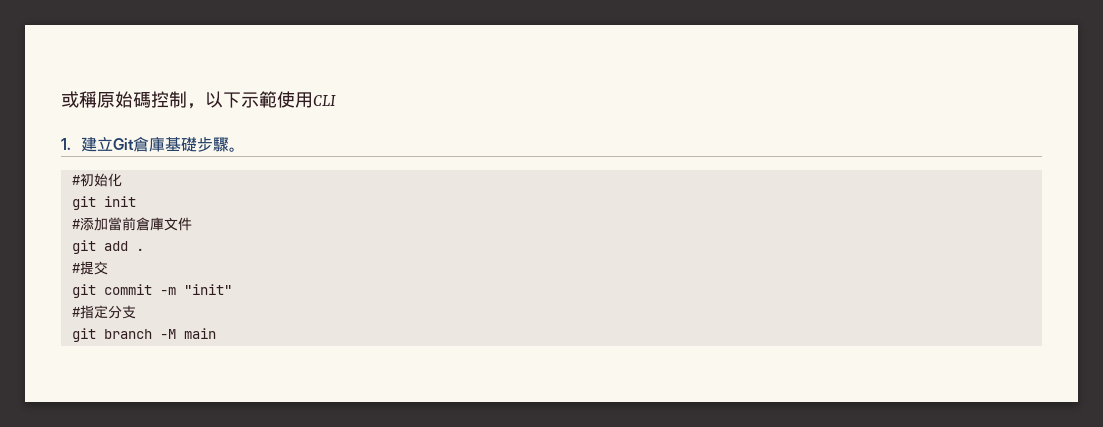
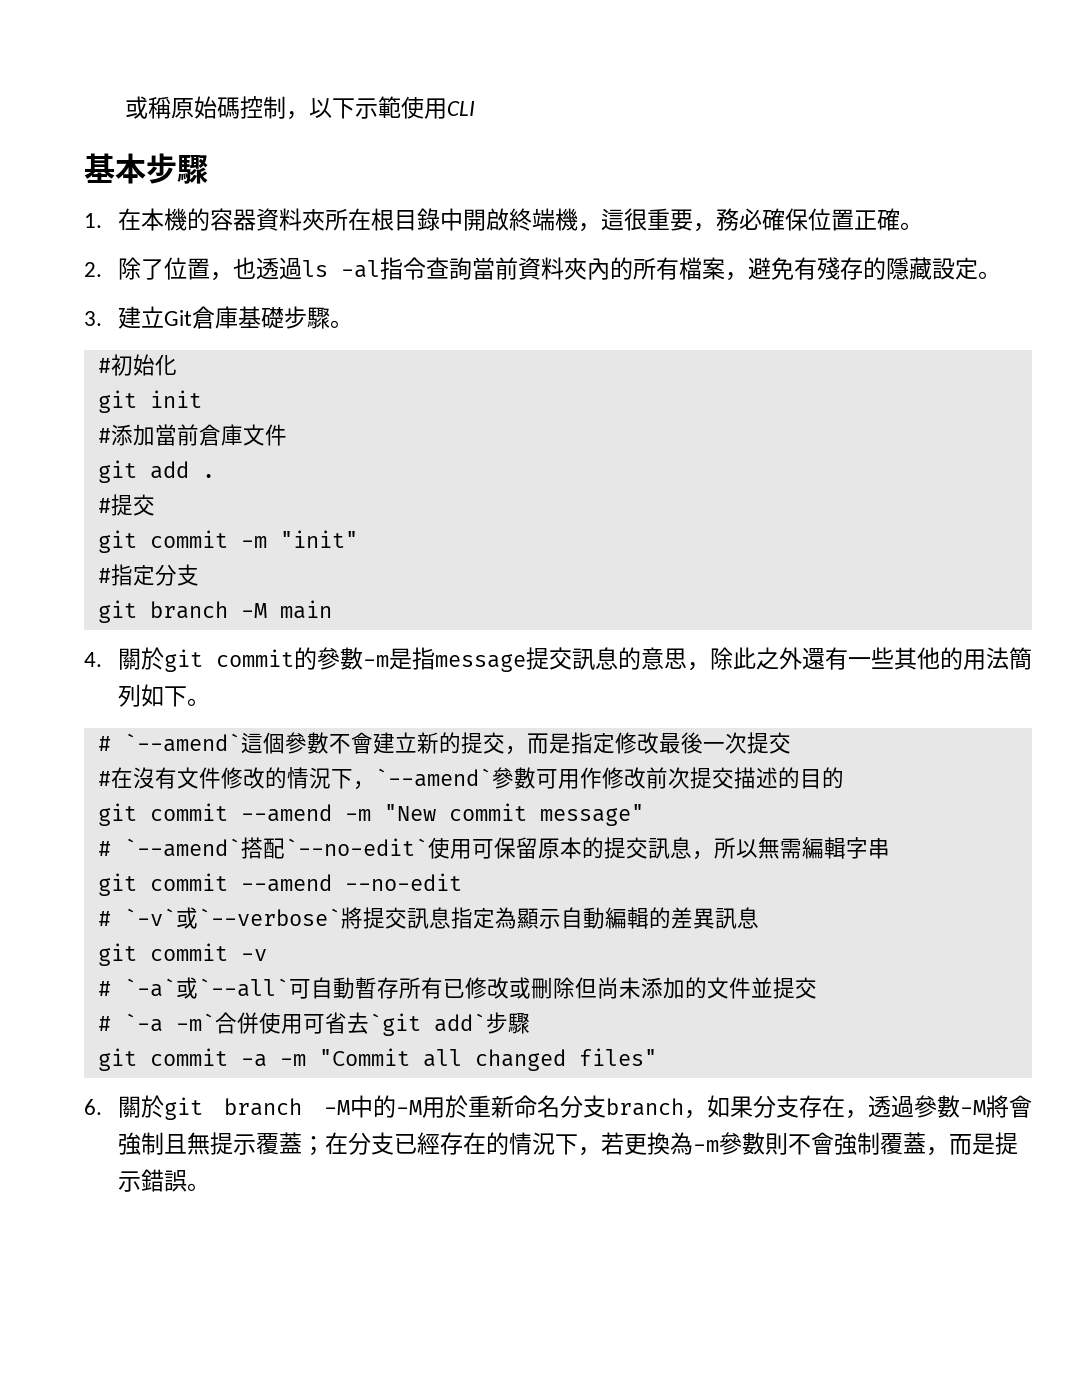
[61,138,71,150] 1. -> [84,153,208,184] [84,208,923,232] [84,257,1001,281] [84,311,102,326] 基本步驟 // 1.在本機的容器資料夾所在根目錄中開啟終端機，這很重要，務必確保位置正確。 // 2.除了位置，也透過ls -al指令查詢當前資料夾內的所有檔案，避免有殘存的隱藏設定。 // 3.
(216, 333) none -> [84,647,1032,672] [117,684,210,707] [97,732,791,755] [97,767,844,790] [97,803,644,826] [97,837,890,860] [97,873,462,896] [97,907,759,930] [97,943,267,966] [97,977,817,999] [97,1012,530,1036] [97,1048,657,1071] [84,1095,1032,1120] [117,1132,1018,1156] [117,1169,210,1192] // 4.關於git commit的參數-m是指message提交訊息的意思，除此之外還有一些其他的用法簡列如下。 // # `--amend`這個參數不會建立新的提交，而是指定修改最後一次提交 // #在沒有文件修改的情況下，`--amend`參數可用作修改前次提交描述的目的 // git commit --amend -m "New commit message" // # `--amend`搭配`--no-edit`使用可保留原本的提交訊息，所以無需編輯字串 // git commit --amend --no-edit // # `-v`或`--verbose`將提交訊息指定為顯示自動編輯的差異訊息 // git commit -v // # `-a`或`--all`可自動暫存所有已修改或刪除但尚未添加的文件並提交 // # `-a -m`合併使用可省去`git add`步驟 // git commit -a -m "Commit all changed files" // 6.關於git branch -M中的-M用於重新命名分支branch，如果分支存在，透過參數-M將會強制且無提示覆蓋；在分支已經存在的情況下，若更換為-m參數則不會強制覆蓋，而是提示錯誤。

